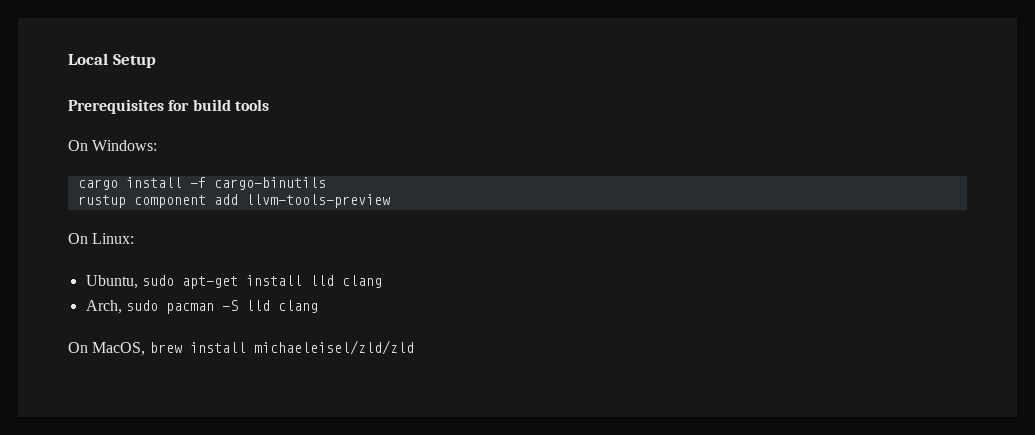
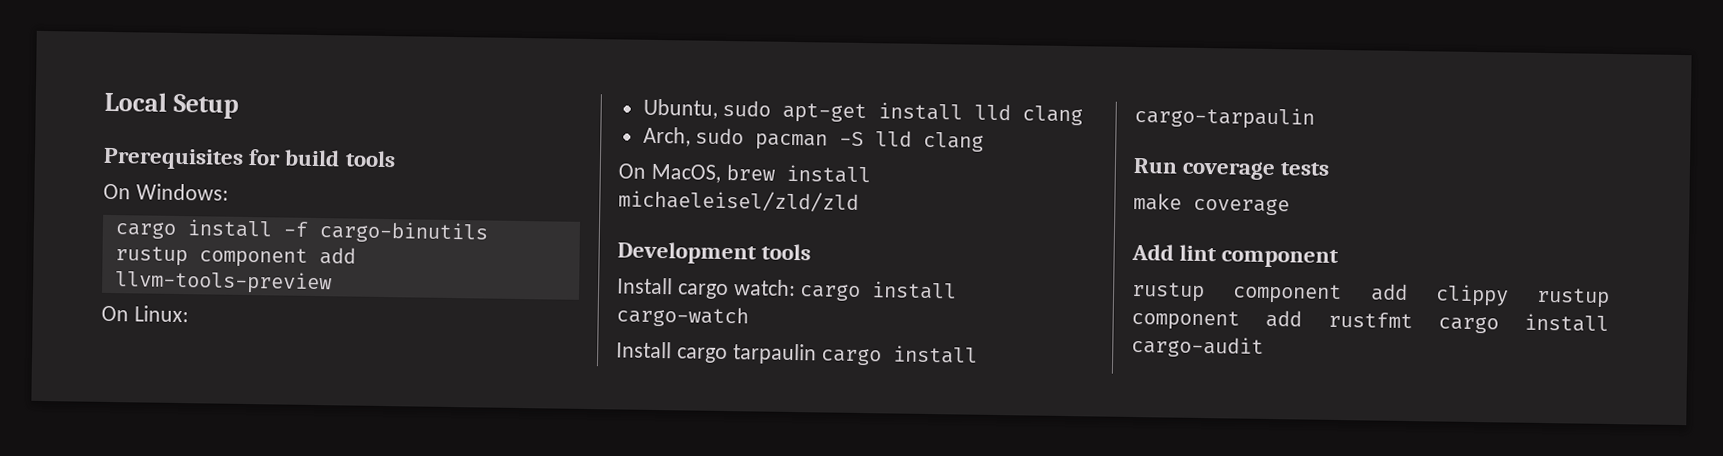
(414, 347) none -> [617,241,812,265] [617,277,958,301] [616,305,749,328] [616,341,979,366] [1134,105,1315,130] [1133,157,1331,181] [1133,192,1290,216] [1131,243,1340,269] [1131,281,1610,308] [1131,309,1609,334] [1131,335,1264,358] // Development tools // Install cargo watch: cargo install cargo-watch // Install cargo tarpaulin cargo install cargo-tarpaulin // Run coverage tests // make coverage // Add lint component // rustup component add clippy rustup component add rustfmt cargo install cargo-audit

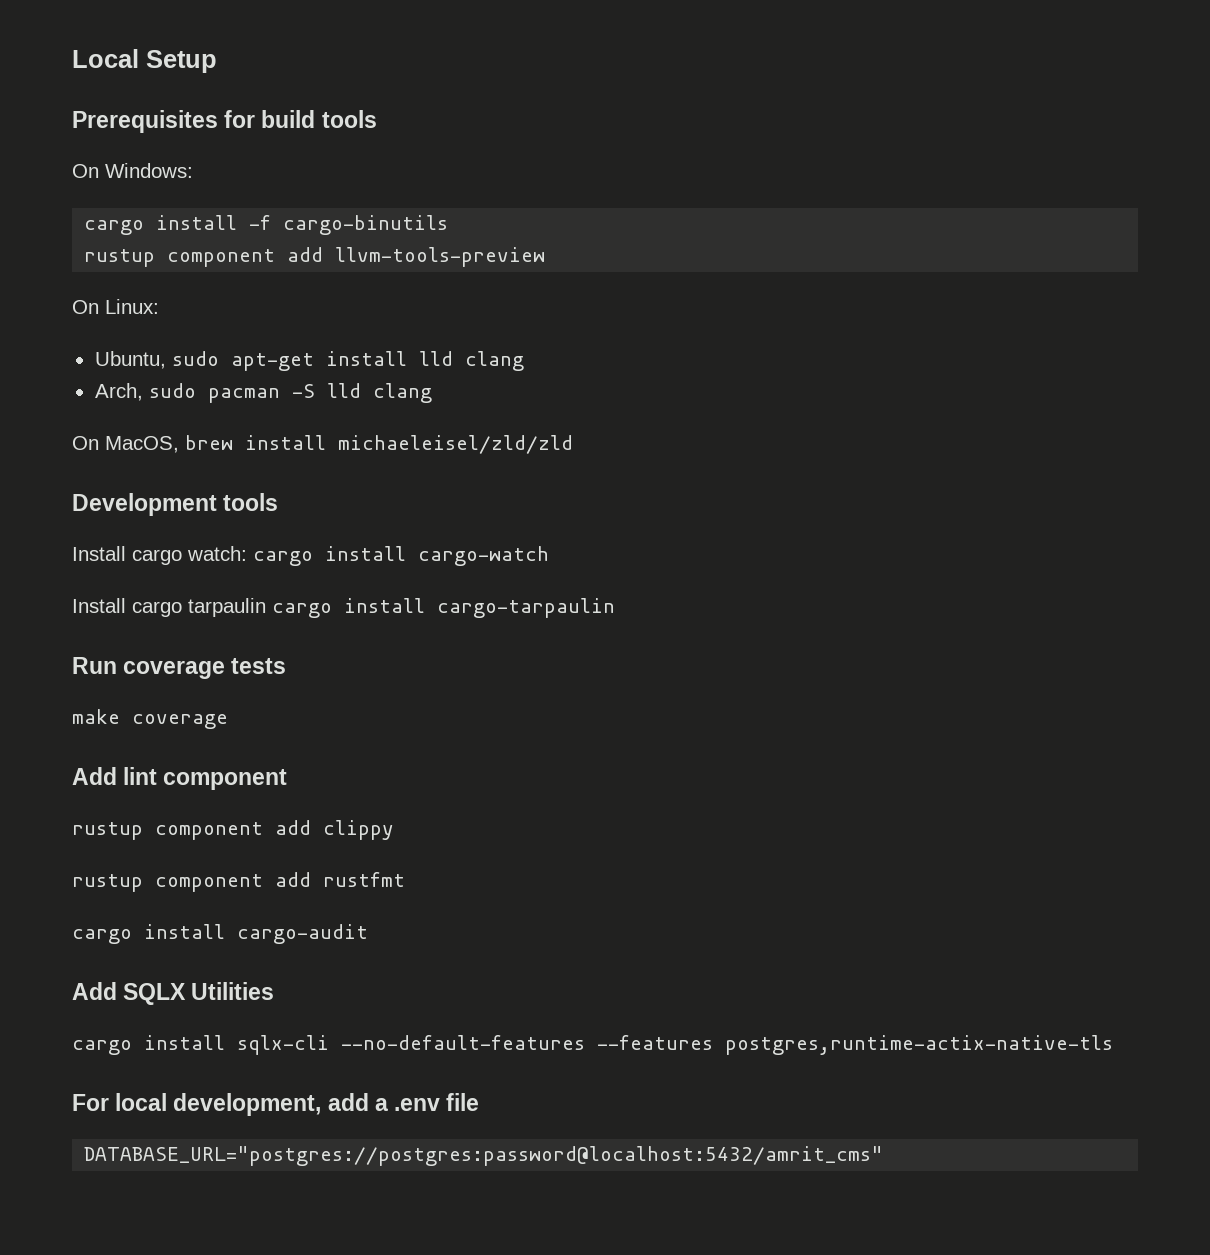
(1509, 295) none -> (394, 830) //
(1413, 320) none -> (405, 879) //
(1264, 346) none -> [72,982,275,1005] [72,1035,1113,1055] [72,1093,480,1116] [84,1146,884,1166] // Add SQLX Utilities // cargo install sqlx-cli --no-default-features --features postgres,runtime-actix-native-tls // For local development, add a .env file // DATABASE_URL="postgres://postgres:password@localhost:5432/amrit_cms"

